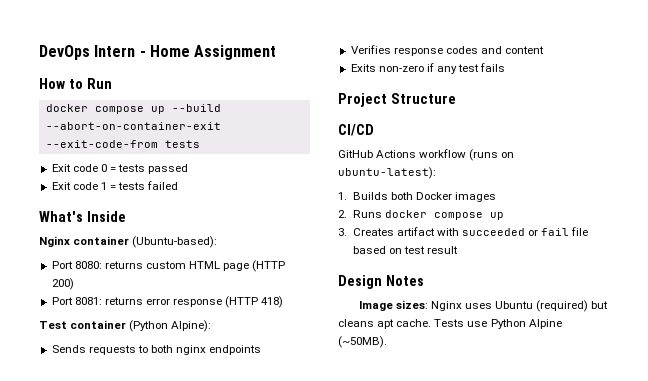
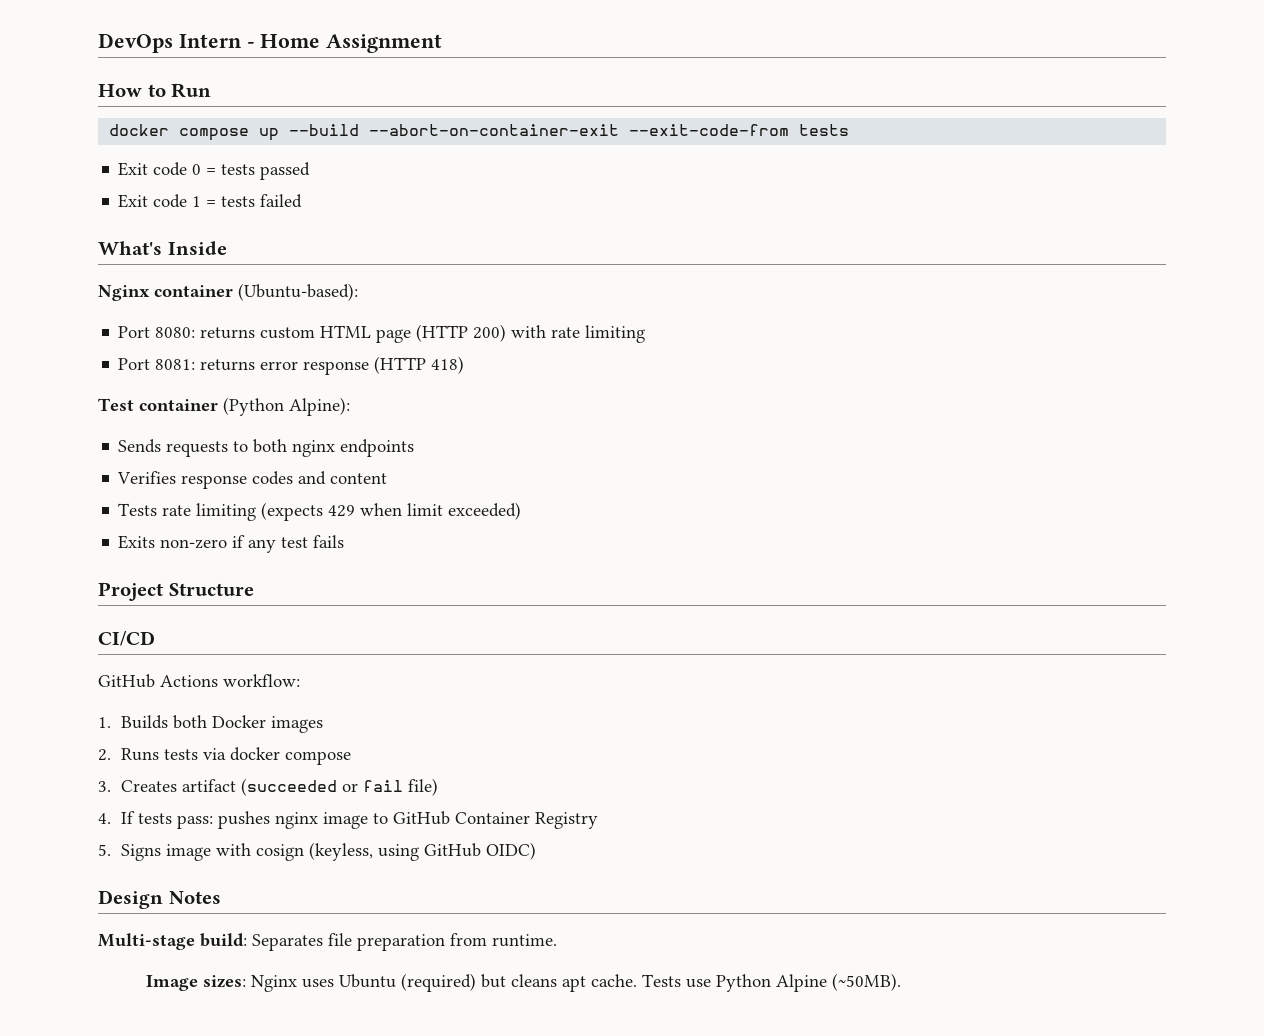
(74, 284) none -> [511,325,646,343] with rate limiting
(545, 50) none -> [118,502,522,521] // Tests rate limiting (expects 429 when limit exceeded)
[419,149,515,161] [338,167,436,179] workflow (runs on ubuntu-latest): -> [223,674,300,687] workflow:
[384,210,504,220] docker compose up -> [164,747,352,765] tests via docker compose
[436,227,589,236] [352,246,459,254] [338,275,424,289] with succeeded or fail file based on test result // Design Notes -> [241,778,439,796] [98,811,599,829] [98,842,537,861] [98,890,221,909] [98,933,557,951] (succeeded or fail file) // 4. If tests pass: pushes nginx image to GitHub Container Registry // 5. Signs image with cosign (keyless, using GitHub OIDC) // Design Notes // Multi-stage build: Separates file preparation from runtime.

